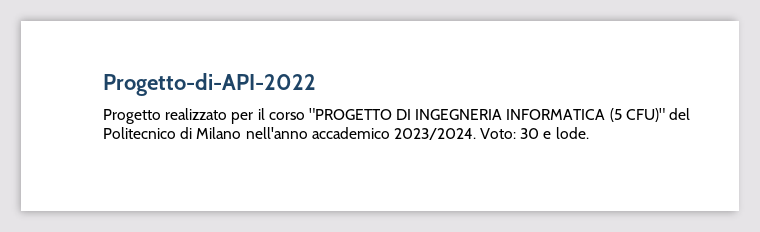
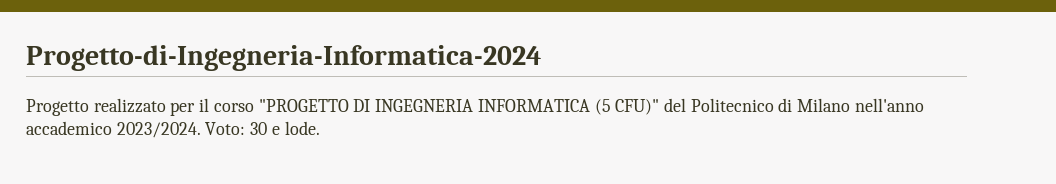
[103,73,316,96] Progetto-di-API-2022 -> [26,45,541,71] Progetto-di-Ingegneria-Informatica-2024

